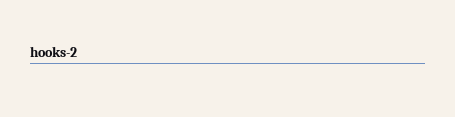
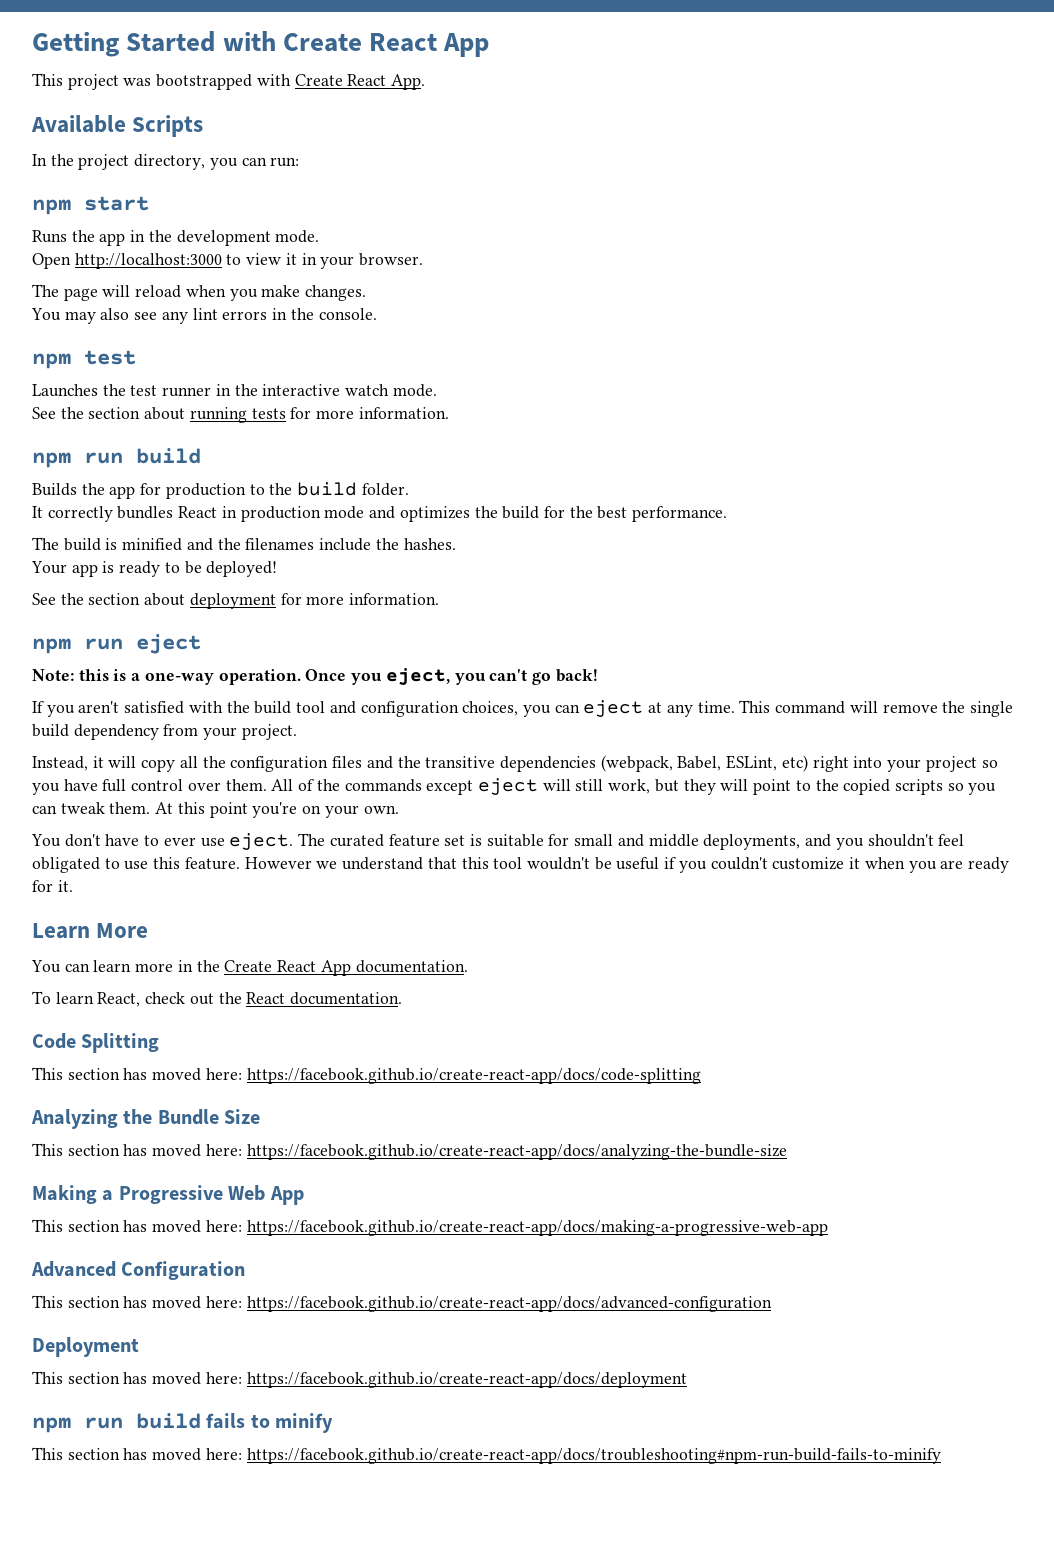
[30,46,77,57] hooks-2 -> [32,31,490,57] [32,73,426,90] [31,115,204,137] [32,154,300,170] [32,196,149,215] [32,230,320,246] [32,253,424,269] [32,284,367,301] [31,308,377,324] [32,350,136,369] [32,384,437,397] [32,407,449,423] [32,448,201,468] [32,482,409,499] [32,506,728,522] [32,537,456,551] [31,561,278,577] [32,593,440,609] [32,634,201,654] [32,668,598,685] [32,700,1013,717] [32,724,297,740] [32,755,998,772] [32,778,997,795] [32,802,399,818] [31,833,965,850] [32,857,1009,873] [32,880,73,892] [32,923,149,939] [31,960,468,976] [32,991,403,1007] [32,1033,160,1053] [32,1067,701,1084] [31,1109,261,1129] [32,1143,787,1160] [32,1185,304,1205] [32,1219,828,1236] [31,1261,246,1280] [32,1295,772,1312] [32,1337,139,1357] [32,1371,687,1388] [32,1413,334,1433] [32,1447,941,1464] Getting Started with Create React App // This project was bootstrapped with Create React App. // Available Scripts // In the project directory, you can run: // npm start // Runs the app in the development mode. // Open http://localhost:3000 to view it in your browser. // The page will reload when you make changes. // You may also see any lint errors in the console. // npm test // Launches the test runner in the interactive watch mode. // See the section about running tests for more information. // npm run build // Builds the app for production to the build folder. // It correctly bundles React in production mode and optimizes the build for the best performance. // The build is minified and the filenames include the hashes. // Your app is ready to be deployed! // See the section about deployment for more information. // npm run eject // Note: this is a one-way operation. Once you eject, you can't go back! // If you aren't satisfied with the build tool and configuration choices, you can eject at any time. This command will remove the single build dependency from your project. // Instead, it will copy all the configuration files and the transitive dependencies (webpack, Babel, ESLint, etc) right into your project so you have full control over them. All of the commands except eject will still work, but they will point to the copied scripts so you can tweak them. At this point you're on your own. // You don't have to ever use eject. The curated feature set is suitable for small and middle deployments, and you shouldn't feel obligated to use this feature. However we understand that this tool wouldn't be useful if you couldn't customize it when you are ready for it. // Learn More // You can learn more in the Create React App documentation. // To learn React, check out the React documentation. // Code Splitting // This section has moved here: https://facebook.github.io/create-react-app/docs/code-splitting // Analyzing the Bundle Size // This section has moved here: https://facebook.github.io/create-react-app/docs/analyzing-the-bundle-size // Making a Progressive Web App // This section has moved here: https://facebook.github.io/create-react-app/docs/making-a-progressive-web-app // Advanced Configuration // This section has moved here: https://facebook.github.io/create-react-app/docs/advanced-configuration // Deployment // This section has moved here: https://facebook.github.io/create-react-app/docs/deployment // npm run build fails to minify // This section has moved here: https://facebook.github.io/create-react-app/docs/troubleshooting#npm-run-build-fails-to-minify

